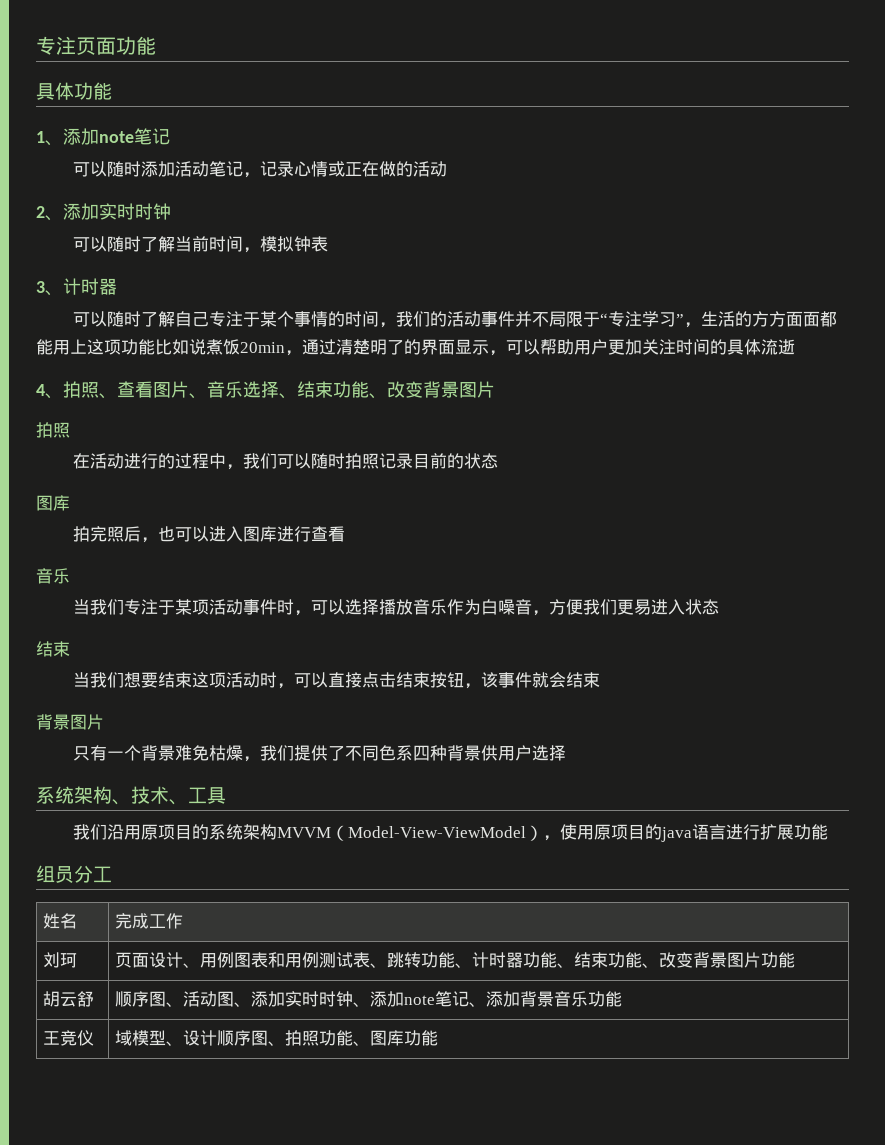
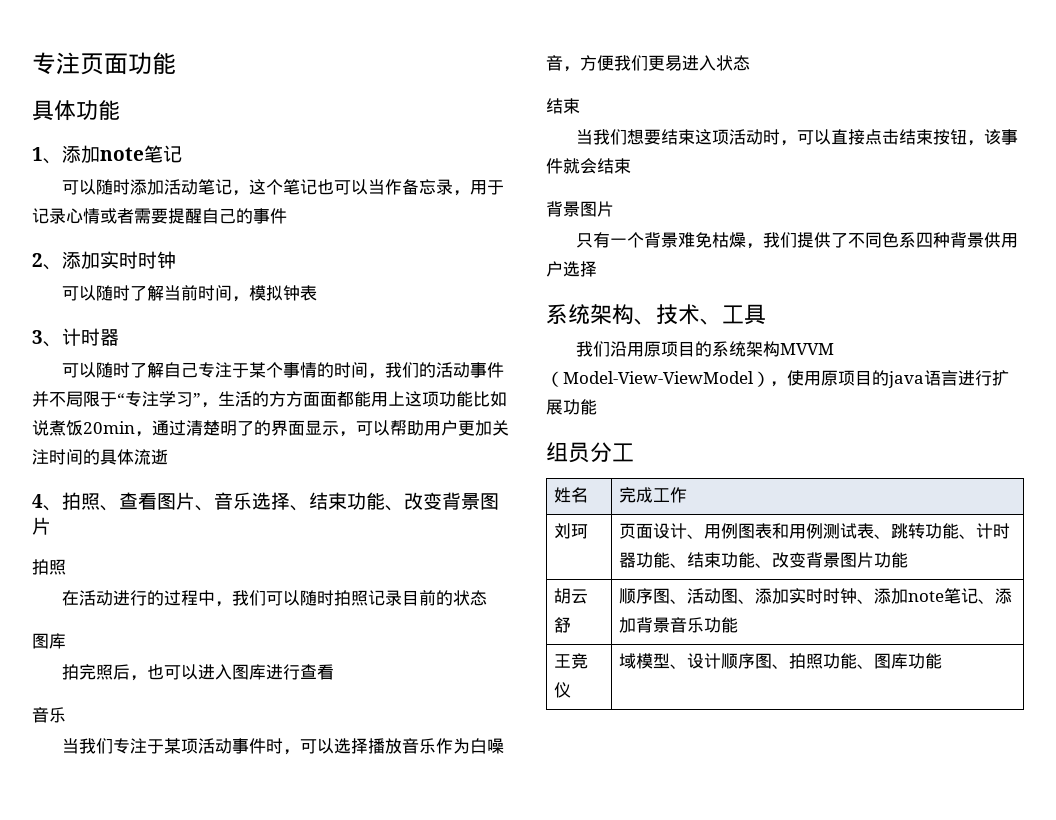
[259,161,447,177] 记录心情或正在做的活动 -> [248,179,504,196] [32,208,287,224] 这个笔记也可以当作备忘录，用于记录心情或者需要提醒自己的事件

